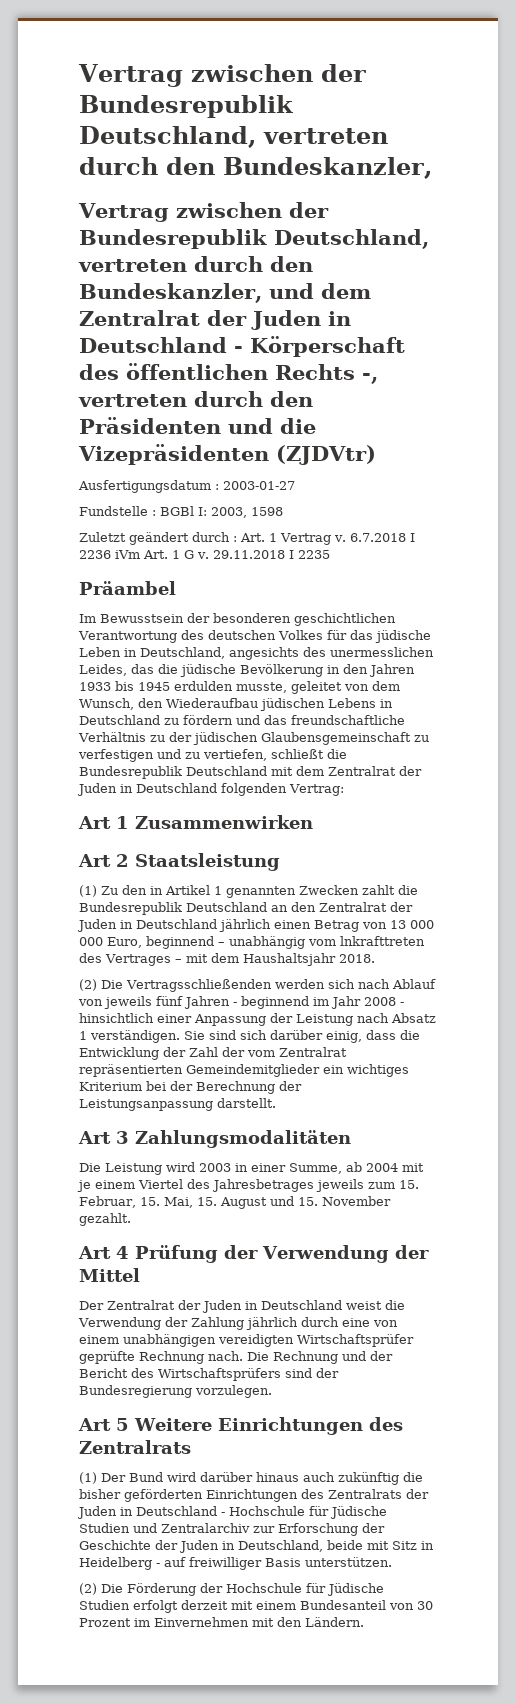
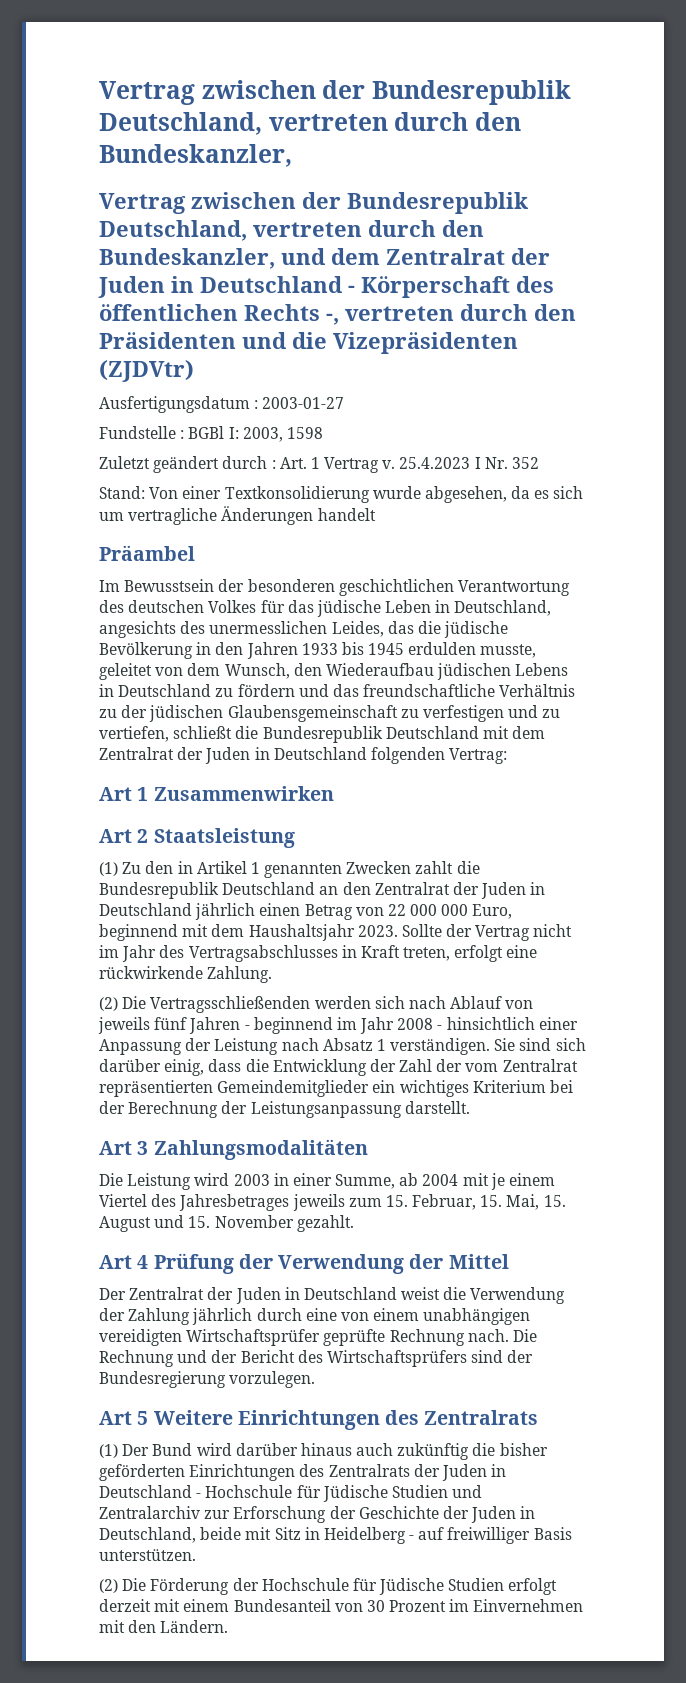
[349,533,415,542] [79,550,330,559] 6.7.2018 I 2236 iVm Art. 1 G v. 29.11.2018 I 2235 -> [399,457,540,469] [99,486,584,503] [99,506,376,525] 25.4.2023 I Nr. 352 // Stand: Von einer Textkonsolidierung wurde abgesehen, da es sich um vertragliche Änderungen handelt
[390,920,406,929] 13 -> [387,904,406,916] 22
[218,936,425,949] [79,953,375,966] – unabhängig vom lnkrafttreten des Vertrages – mit dem Haushaltsjahr 2018. -> [182,924,573,941] [99,945,538,962] [99,966,273,983] mit dem Haushaltsjahr 2023. Sollte der Vertrag nicht im Jahr des Vertragsabschlusses in Kraft treten, erfolgt eine rückwirkende Zahlung.

